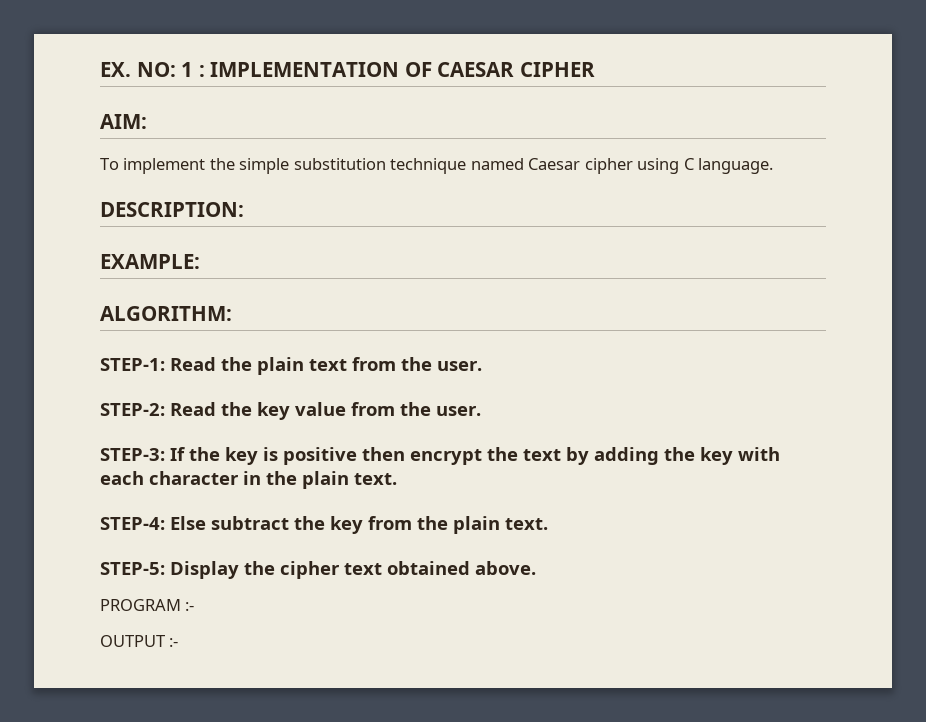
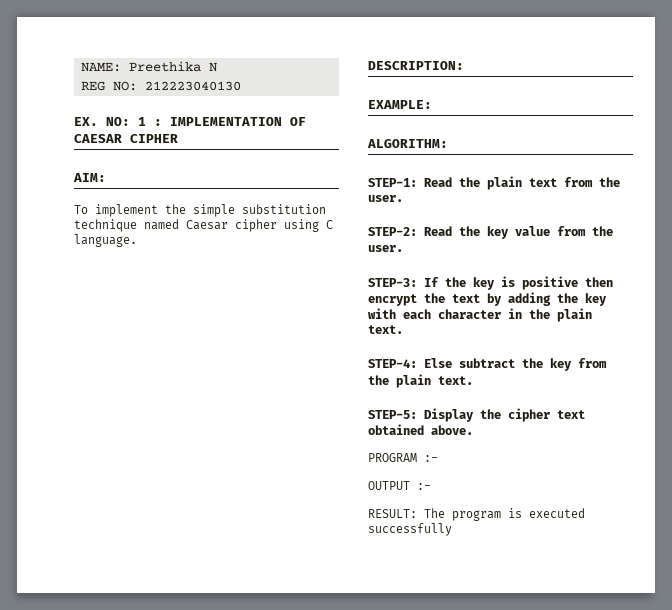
(100, 69) none -> [80,61,217,72] [80,81,241,91] NAME: Preethika N // REG NO: 212223040130 //
(179, 642) none -> [368,508,585,521] [368,523,452,536] // RESULT: The program is executed successfully

